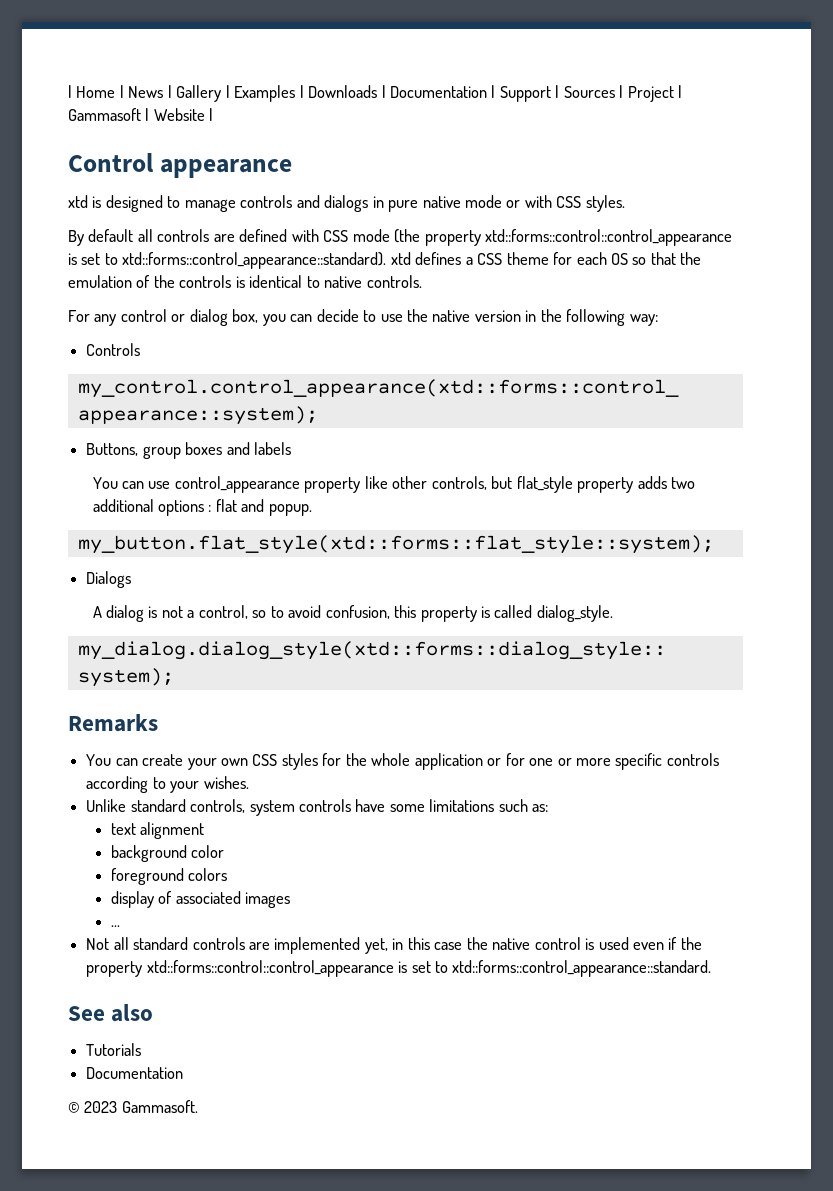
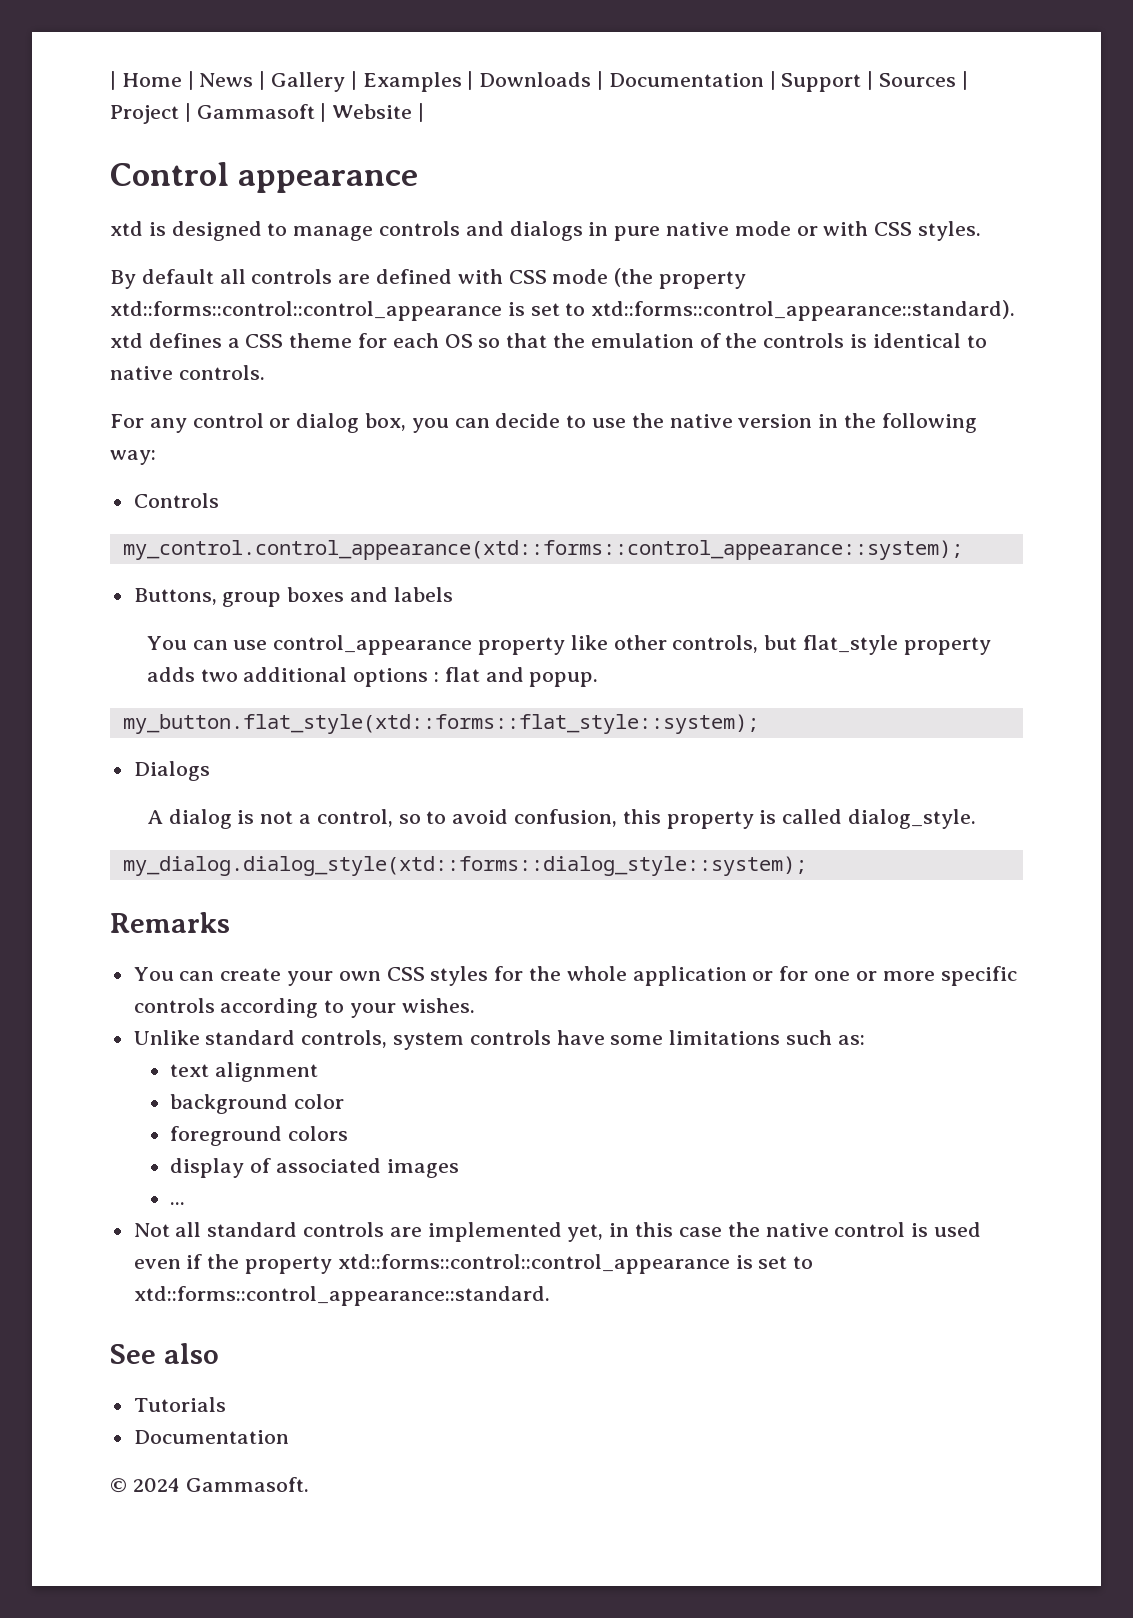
[84,1101,118,1113] 2023 -> [132,1478,180,1492] 2024

